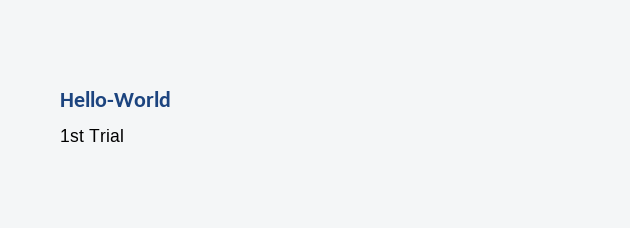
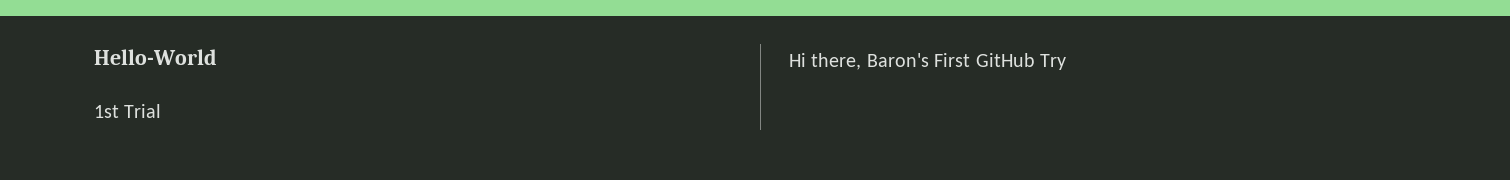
(124, 135) none -> [789,53,1066,70] // Hi there, Baron's First GitHub Try

